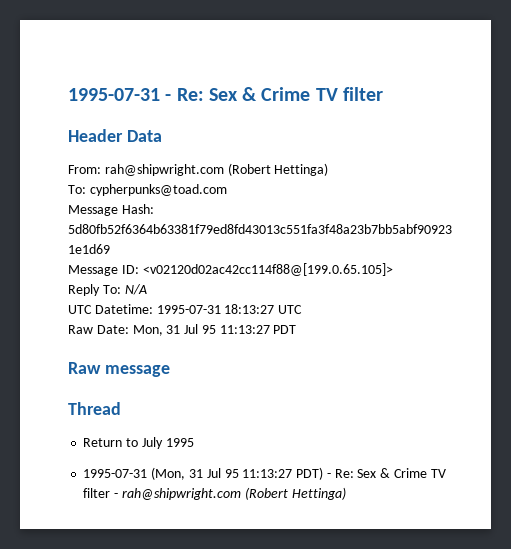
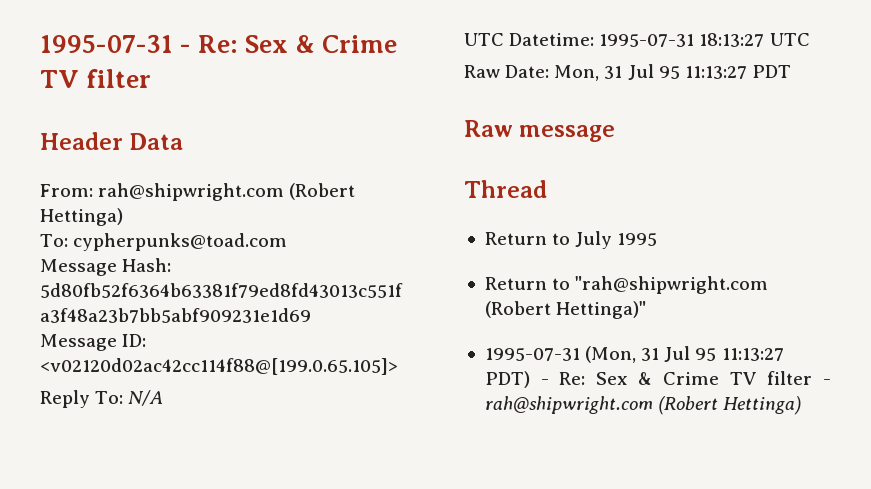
(194, 442) none -> [484,276,769,294] [484,301,647,319] // Return to "rah@shipwright.com (Robert Hettinga)"

